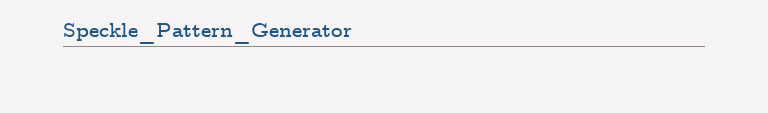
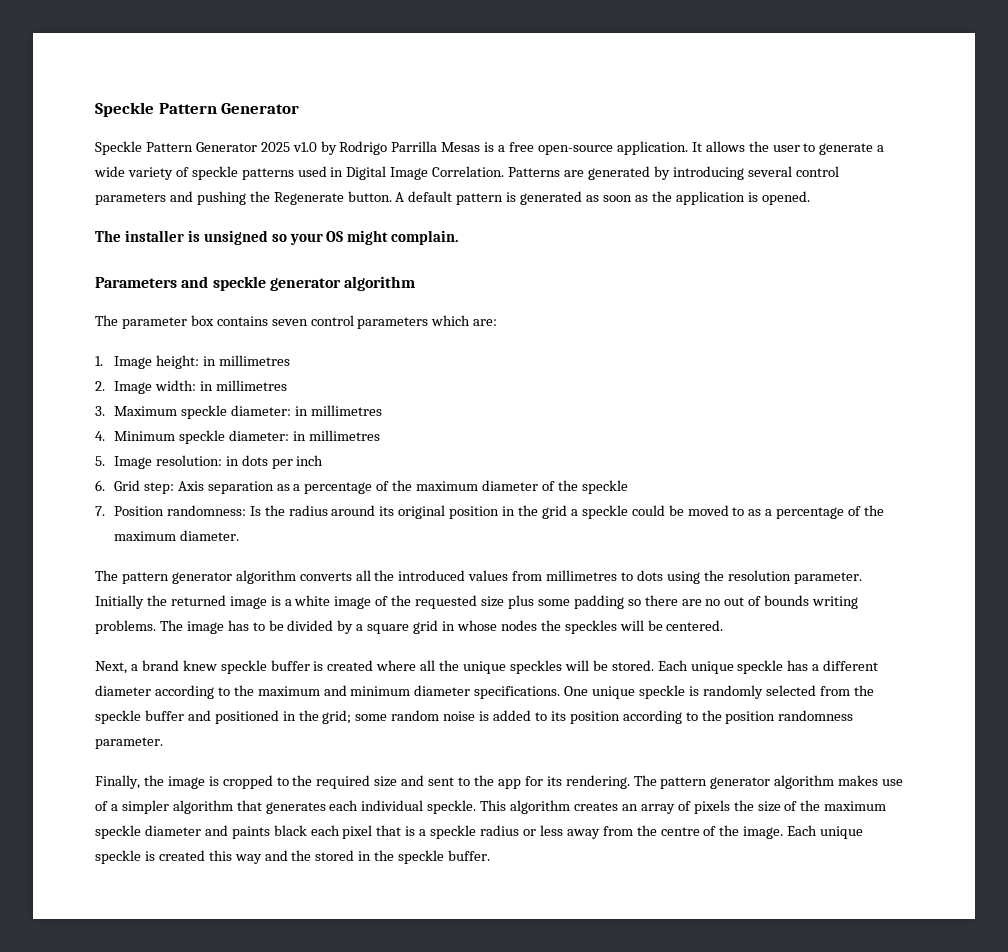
[63,23,352,44] Speckle_Pattern_Generator -> [95,102,300,117] [95,141,885,155] [94,166,839,180] [95,191,810,205] [95,230,459,245] [95,276,416,291] [95,315,498,329] [95,355,290,369] [95,380,287,394] [95,405,382,419] [95,430,380,444] [95,455,324,469] [95,480,628,494] [95,505,885,519] [113,530,239,541] [95,570,862,584] [95,595,859,609] [95,620,724,634] [95,660,879,674] [95,685,874,699] [95,710,854,724] [95,737,163,749] [95,775,904,789] [95,800,887,814] [95,825,864,839] [95,850,491,864] Speckle Pattern Generator // Speckle Pattern Generator 2025 v1.0 by Rodrigo Parrilla Mesas is a free open-source application. It allows the user to generate a wide variety of speckle patterns used in Digital Image Correlation. Patterns are generated by introducing several control parameters and pushing the Regenerate button. A default pattern is generated as soon as the application is opened. // The installer is unsigned so your OS might complain. // Parameters and speckle generator algorithm // The parameter box contains seven control parameters which are: // 1. Image height: in millimetres // 2. Image width: in millimetres // 3. Maximum speckle diameter: in millimetres // 4. Minimum speckle diameter: in millimetres // 5. Image resolution: in dots per inch // 6. Grid step: Axis separation as a percentage of the maximum diameter of the speckle // 7. Position randomness: Is the radius around its original position in the grid a speckle could be moved to as a percentage of the maximum diameter. // The pattern generator algorithm converts all the introduced values from millimetres to dots using the resolution parameter. Initially the returned image is a white image of the requested size plus some padding so there are no out of bounds writing problems. The image has to be divided by a square grid in whose nodes the speckles will be centered. // Next, a brand knew speckle buffer is created where all the unique speckles will be stored. Each unique speckle has a different diameter according to the maximum and minimum diameter specifications. One unique speckle is randomly selected from the speckle buffer and positioned in the grid; some random noise is added to its position according to the position randomness parameter. // Finally, the image is cropped to the required size and sent to the app for its rendering. The pattern generator algorithm makes use of a simpler algorithm that generates each individual speckle. This algorithm creates an array of pixels the size of the maximum speckle diameter and paints black each pixel that is a speckle radius or less away from the centre of the image. Each unique speckle is created this way and the stored in the speckle buffer.

